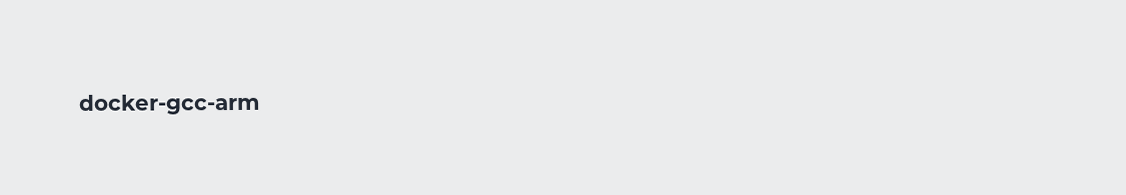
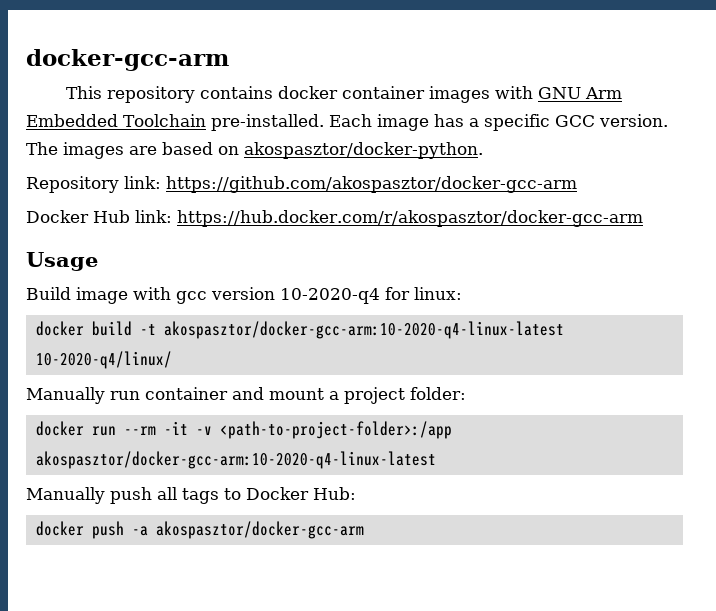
(261, 104) none -> [66,86,623,103] [26,114,668,131] [26,142,483,159] [26,176,577,193] [26,210,643,227] [26,252,98,271] [26,287,462,304] [35,321,564,339] [35,351,172,369] [26,387,466,404] [35,421,452,439] [35,451,436,469] [26,487,356,504] [35,521,364,539] // This repository contains docker container images with GNU Arm Embedded Toolchain pre-installed. Each image has a specific GCC version. The images are based on akospasztor/docker-python. // Repository link: https://github.com/akospasztor/docker-gcc-arm // Docker Hub link: https://hub.docker.com/r/akospasztor/docker-gcc-arm // Usage // Build image with gcc version 10-2020-q4 for linux: // docker build -t akospasztor/docker-gcc-arm:10-2020-q4-linux-latest 10-2020-q4/linux/ // Manually run container and mount a project folder: // docker run --rm -it -v <path-to-project-folder>:/app akospasztor/docker-gcc-arm:10-2020-q4-linux-latest // Manually push all tags to Docker Hub: // docker push -a akospasztor/docker-gcc-arm

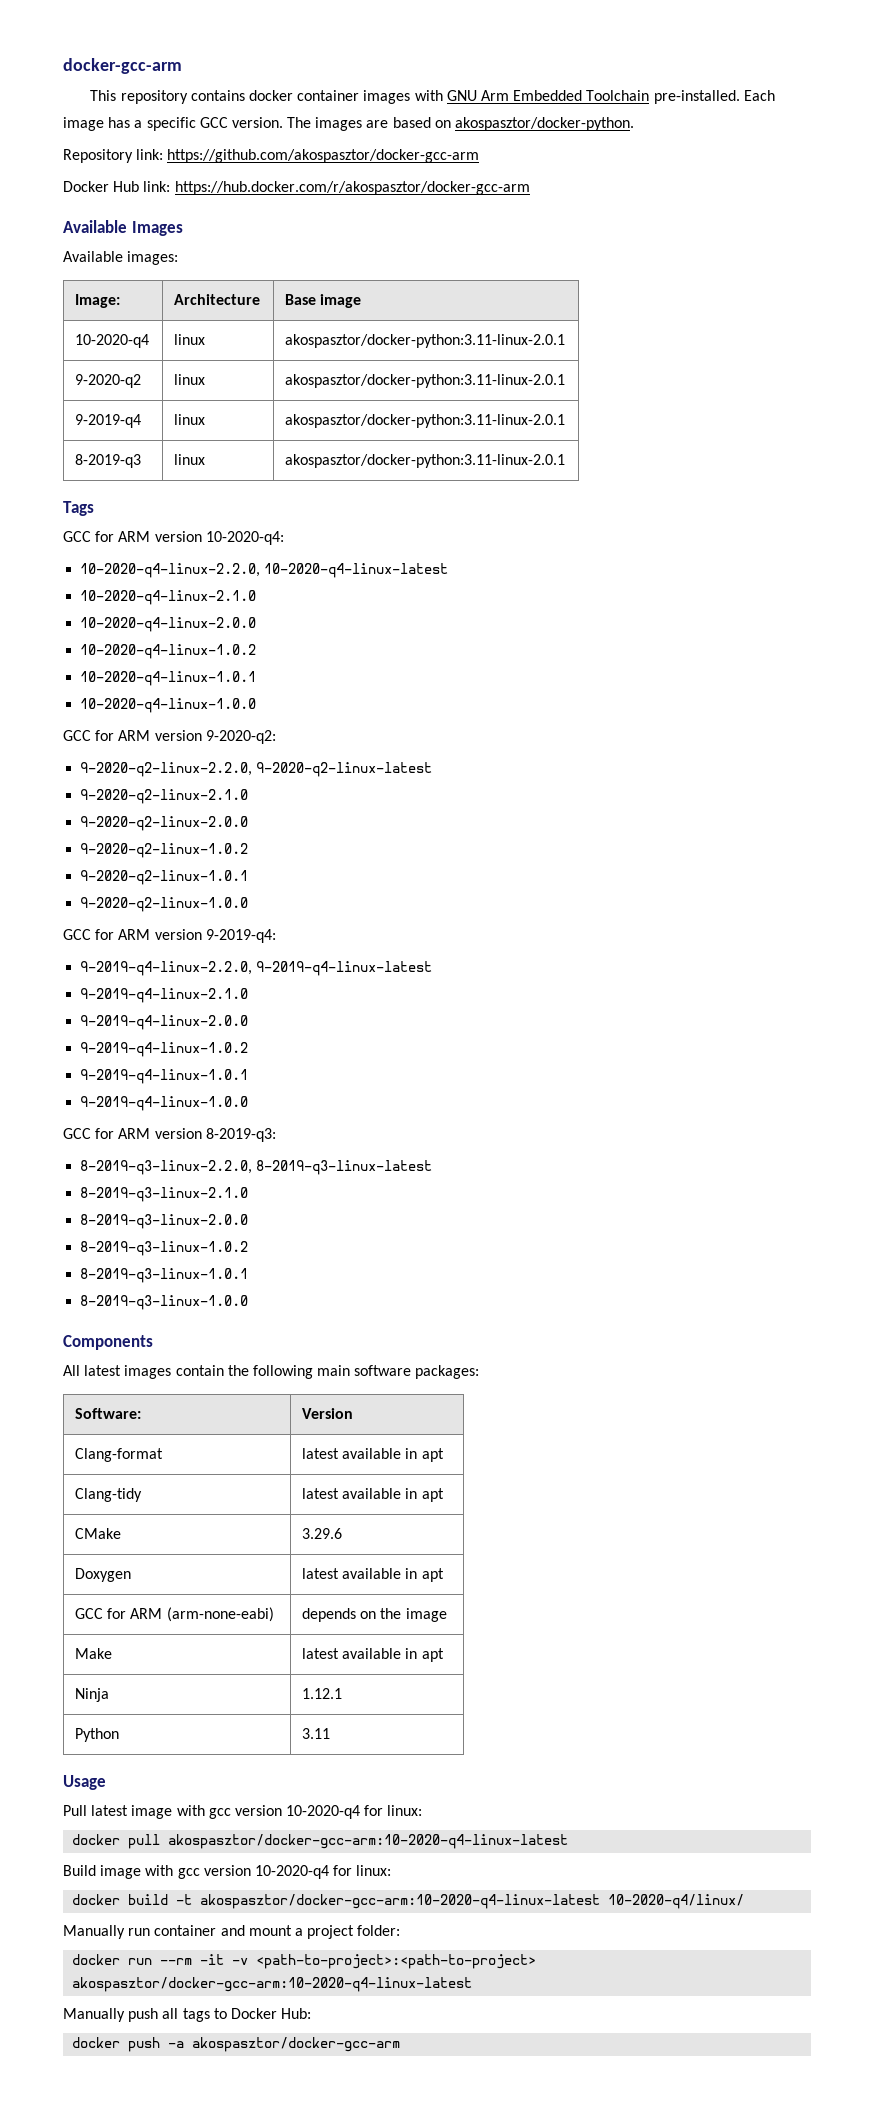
[26,252,98,271] Usage -> [63,220,183,236] [63,251,179,265] [75,294,121,308] [174,294,261,305] [285,294,362,308] [75,334,150,348] [174,334,206,345] [285,334,566,348] [75,374,142,388] [174,374,206,385] [285,374,566,388] [75,414,142,428] [174,414,206,425] [285,414,566,428] [75,454,142,468] [174,454,206,465] [285,454,566,468] [63,501,94,516] [63,531,284,545] [80,563,449,578] [80,590,257,605] [80,617,257,632] [80,644,257,659] [80,671,257,686] [80,698,257,713] [63,730,276,744] [80,762,433,777] [80,789,249,804] [80,816,249,831] [80,843,249,858] [80,870,249,885] [80,897,249,912] [63,929,276,943] [80,961,433,976] [80,988,249,1003] [80,1015,249,1030] [80,1042,249,1057] [80,1069,249,1084] [80,1096,249,1111] [63,1128,276,1142] [80,1160,433,1175] [80,1187,249,1202] [80,1214,249,1229] [80,1241,249,1256] [80,1268,249,1283] [80,1295,249,1310] [63,1335,153,1350] [63,1365,480,1379] [75,1408,142,1419] [302,1408,354,1419] [75,1448,164,1462] [302,1448,444,1462] [75,1488,143,1502] [302,1488,444,1502] [75,1528,122,1539] [302,1528,343,1539] [75,1568,132,1582] [302,1568,444,1582] [75,1607,274,1622] [302,1608,447,1622] [75,1648,113,1659] [302,1648,444,1662] [75,1688,110,1702] [302,1688,343,1699] [75,1728,120,1742] [302,1728,331,1739] [63,1775,106,1790] [63,1805,423,1819] [72,1834,569,1849] Available Images // Available images: // Image: | Architecture | Base image // 10-2020-q4 | linux | akospasztor/docker-python:3.11-linux-2.0.1 // 9-2020-q2 | linux | akospasztor/docker-python:3.11-linux-2.0.1 // 9-2019-q4 | linux | akospasztor/docker-python:3.11-linux-2.0.1 // 8-2019-q3 | linux | akospasztor/docker-python:3.11-linux-2.0.1 // Tags // GCC for ARM version 10-2020-q4: // 10-2020-q4-linux-2.2.0, 10-2020-q4-linux-latest // 10-2020-q4-linux-2.1.0 // 10-2020-q4-linux-2.0.0 // 10-2020-q4-linux-1.0.2 // 10-2020-q4-linux-1.0.1 // 10-2020-q4-linux-1.0.0 // GCC for ARM version 9-2020-q2: // 9-2020-q2-linux-2.2.0, 9-2020-q2-linux-latest // 9-2020-q2-linux-2.1.0 // 9-2020-q2-linux-2.0.0 // 9-2020-q2-linux-1.0.2 // 9-2020-q2-linux-1.0.1 // 9-2020-q2-linux-1.0.0 // GCC for ARM version 9-2019-q4: // 9-2019-q4-linux-2.2.0, 9-2019-q4-linux-latest // 9-2019-q4-linux-2.1.0 // 9-2019-q4-linux-2.0.0 // 9-2019-q4-linux-1.0.2 // 9-2019-q4-linux-1.0.1 // 9-2019-q4-linux-1.0.0 // GCC for ARM version 8-2019-q3: // 8-2019-q3-linux-2.2.0, 8-2019-q3-linux-latest // 8-2019-q3-linux-2.1.0 // 8-2019-q3-linux-2.0.0 // 8-2019-q3-linux-1.0.2 // 8-2019-q3-linux-1.0.1 // 8-2019-q3-linux-1.0.0 // Components // All latest images contain the following main software packages: // Software: | Version // Clang-format | latest available in apt // Clang-tidy | latest available in apt // CMake | 3.29.6 // Doxygen | latest available in apt // GCC for ARM (arm-none-eabi) | depends on the image // Make | latest available in apt // Ninja | 1.12.1 // Python | 3.11 // Usage // Pull latest image with gcc version 10-2020-q4 for linux: // docker pull akospasztor/docker-gcc-arm:10-2020-q4-linux-latest
[219,421,452,439] <path-to-project-folder>:/app -> [256,1954,537,1969] <path-to-project>:<path-to-project>

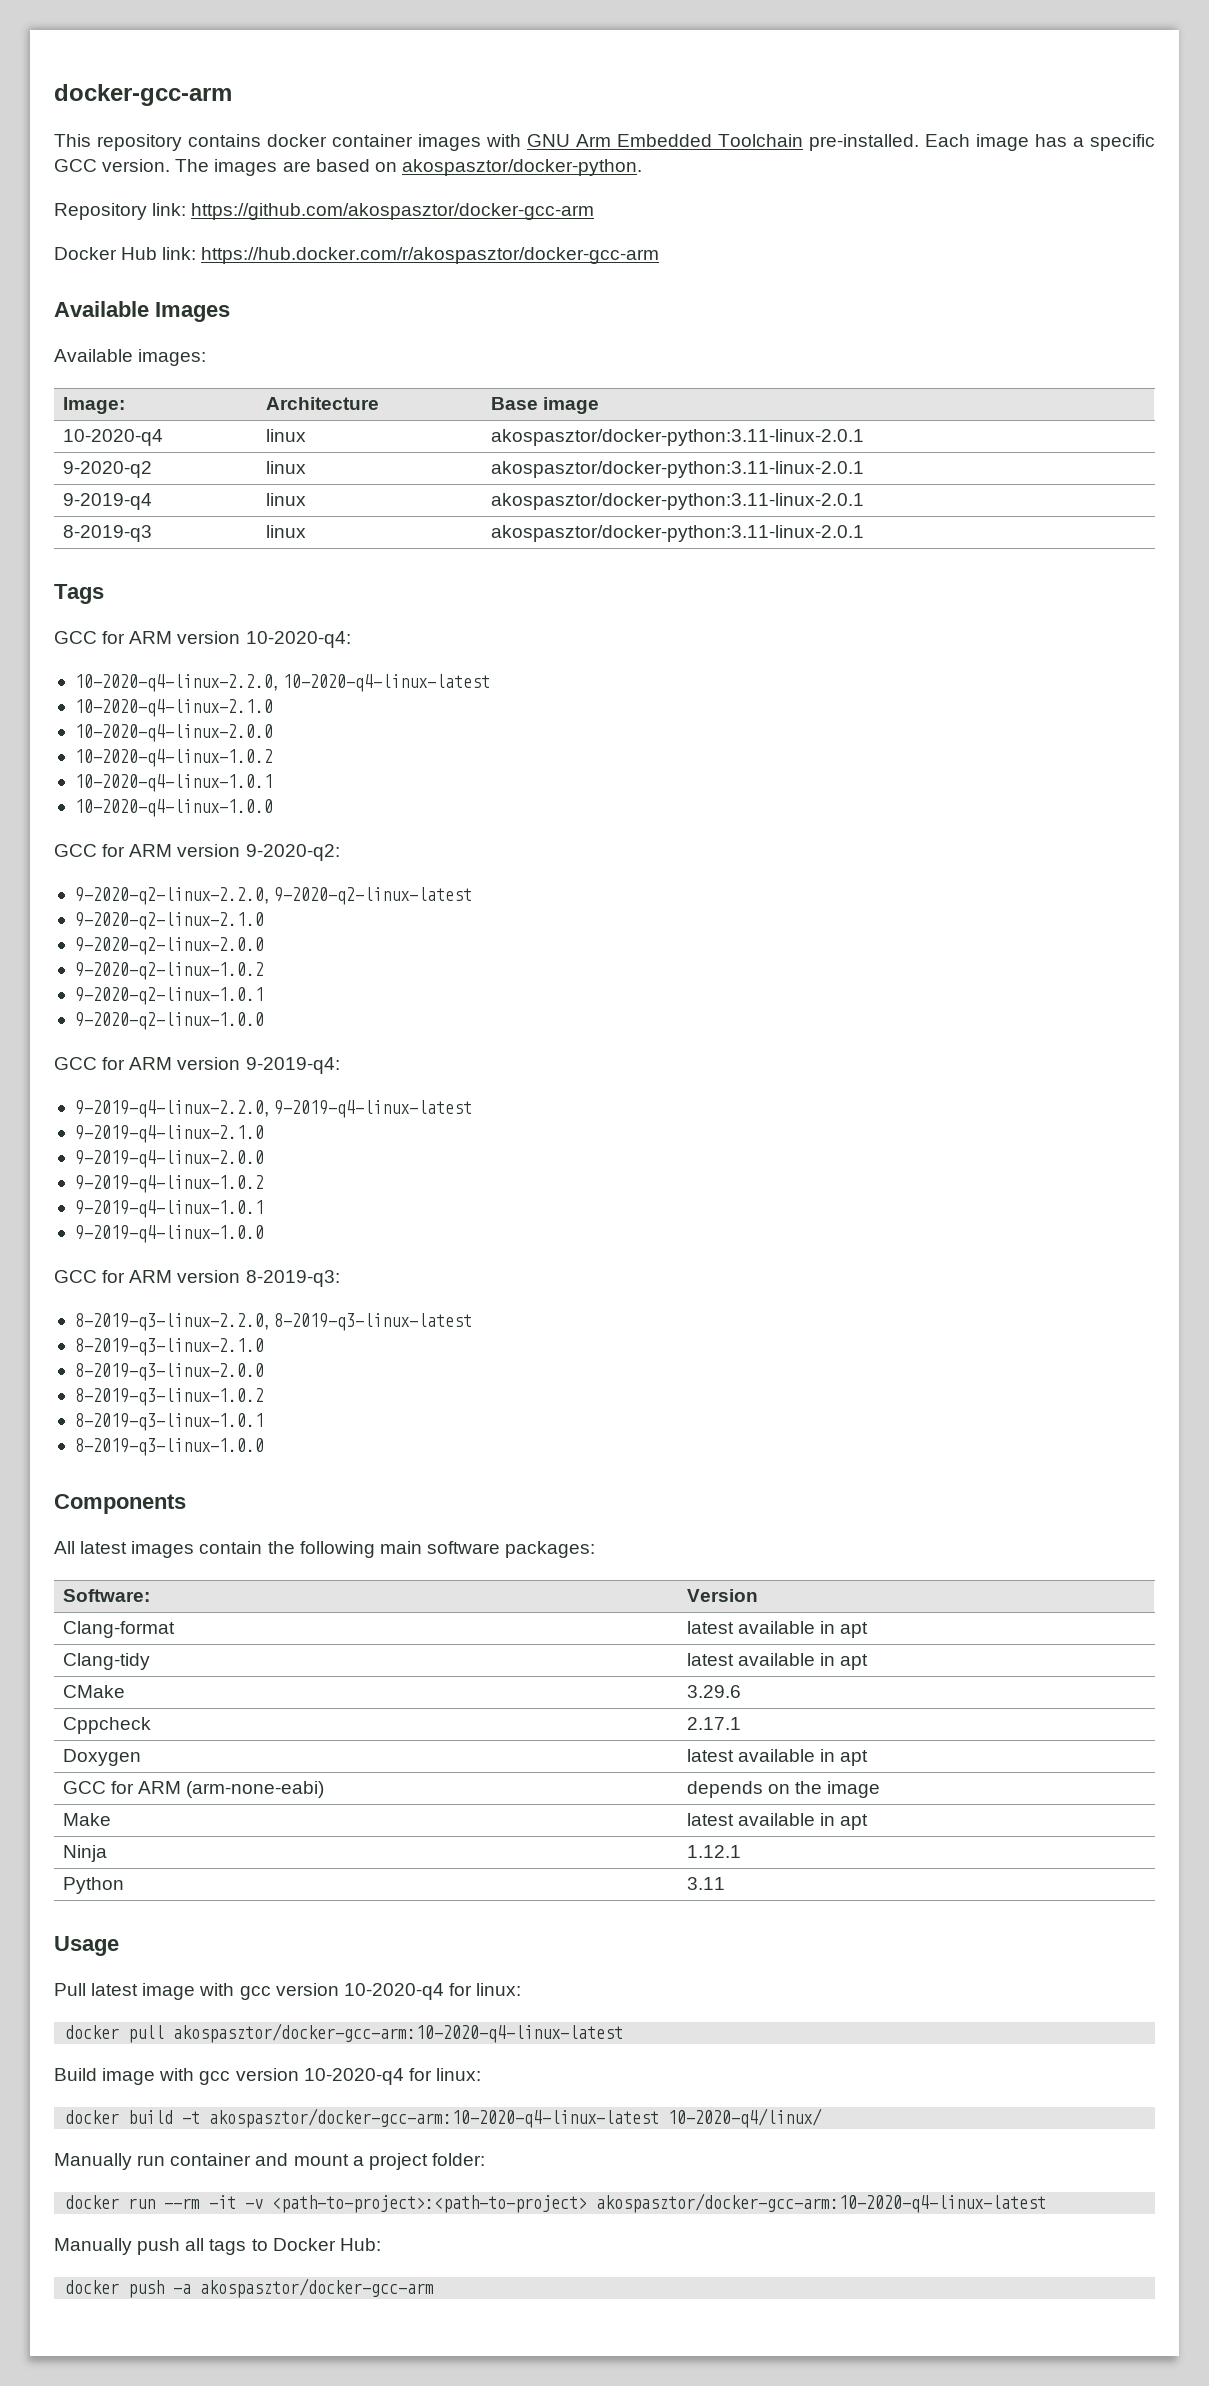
(343, 1533) none -> [62,1717,151,1734] [686,1717,741,1730] // Cppcheck | 2.17.1

